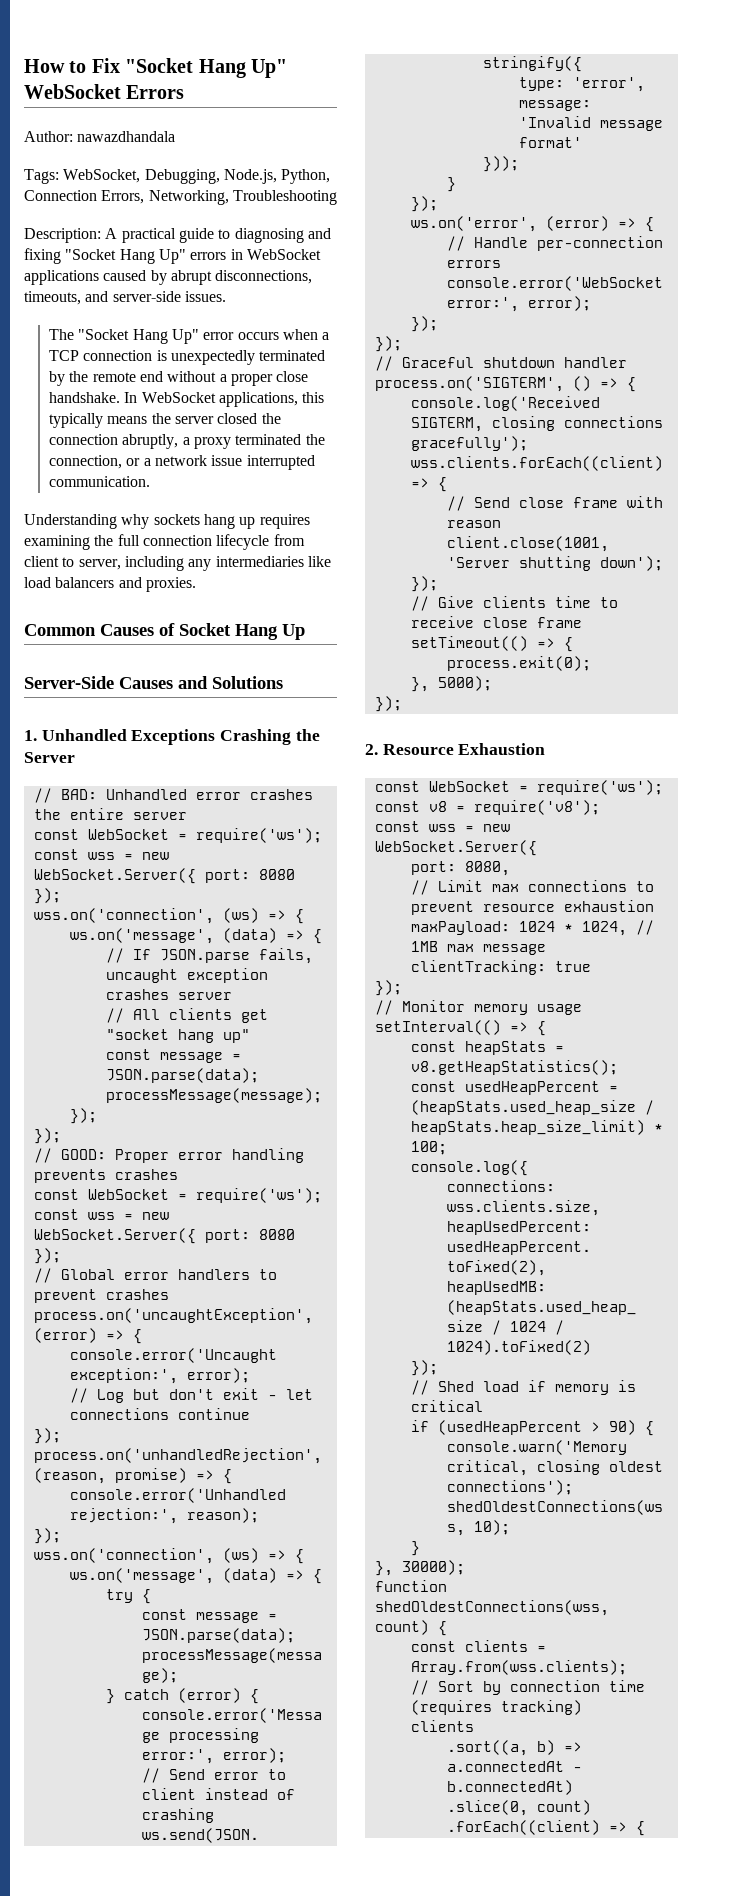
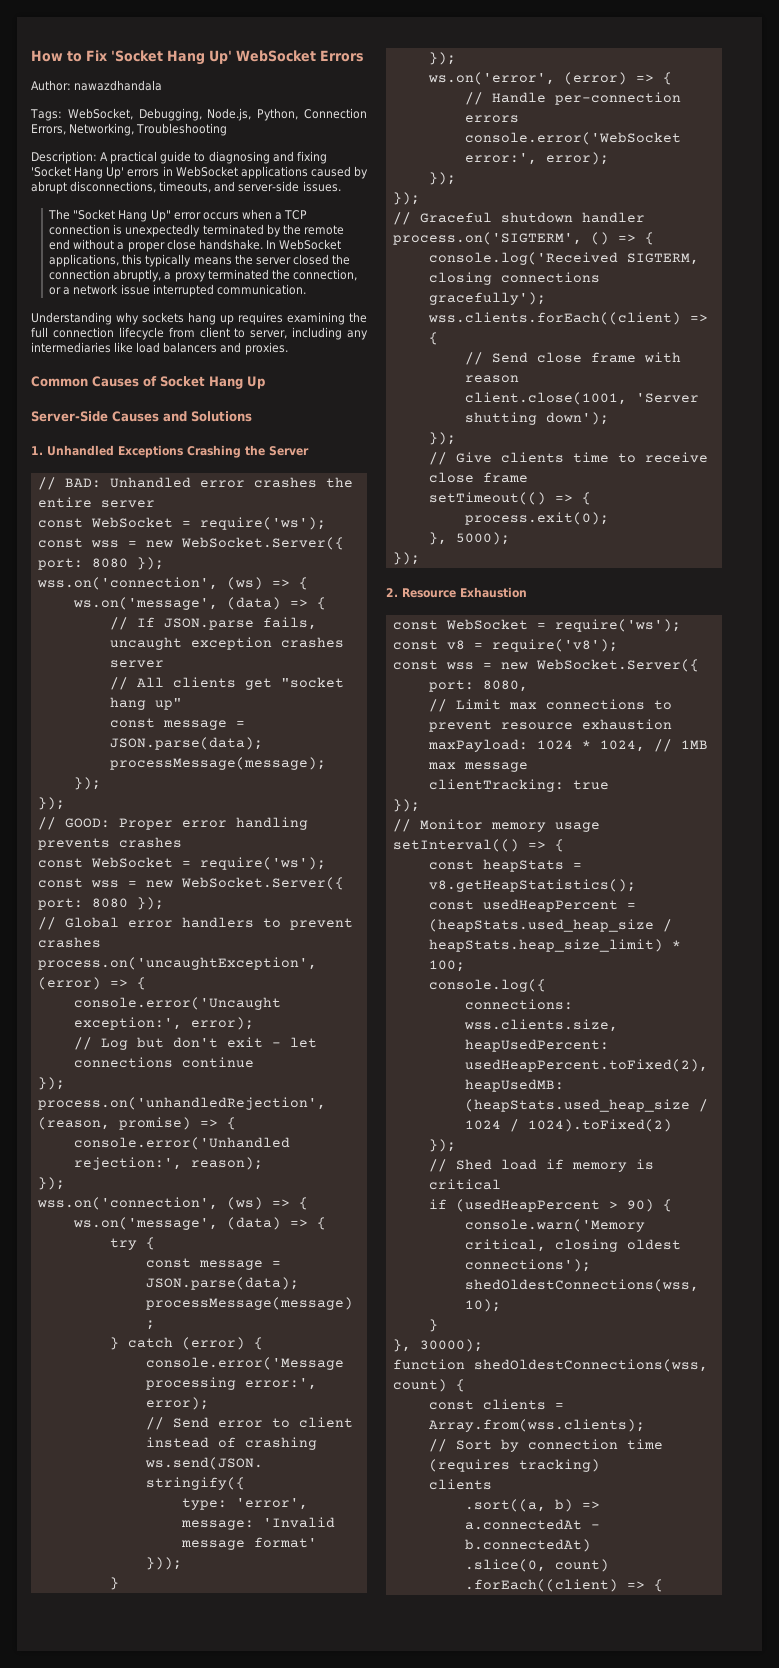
[125,58,287,78] "Socket Hang Up" -> [111,50,232,65] 'Socket Hang Up'
[65,249,186,264] "Socket Hang Up" -> [31,166,125,179] 'Socket Hang Up'

